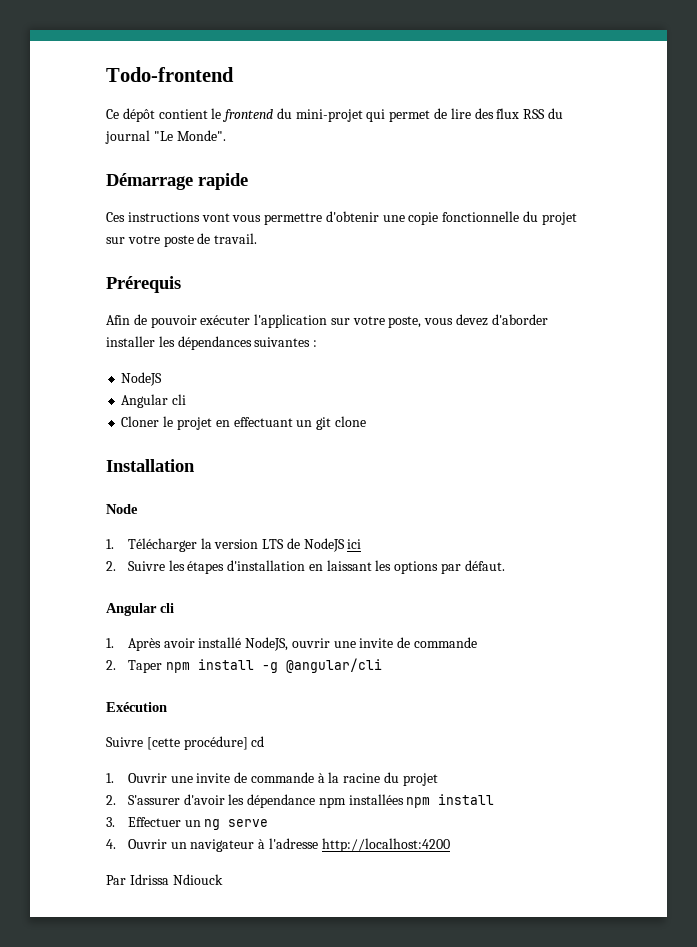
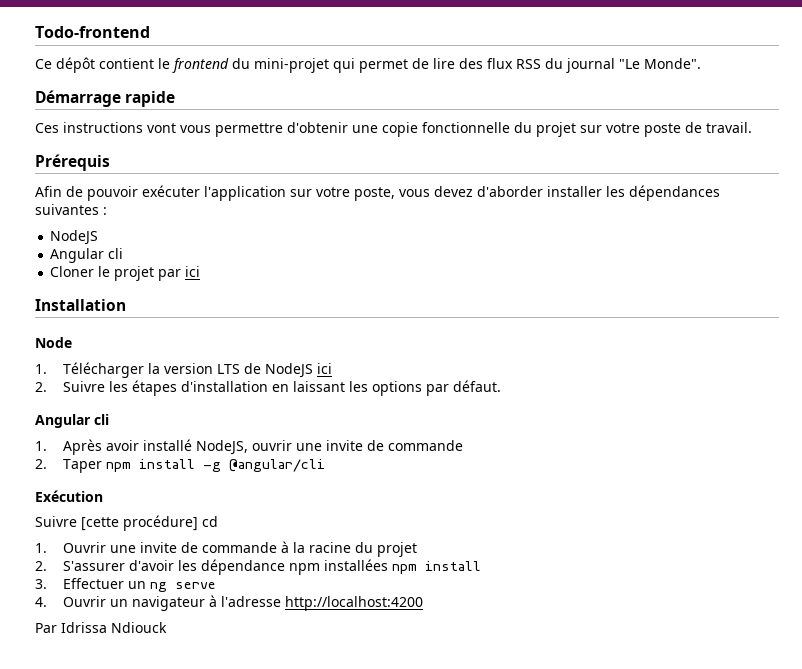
[215,416,366,430] en effectuant un git clone -> [158,266,201,281] par ici

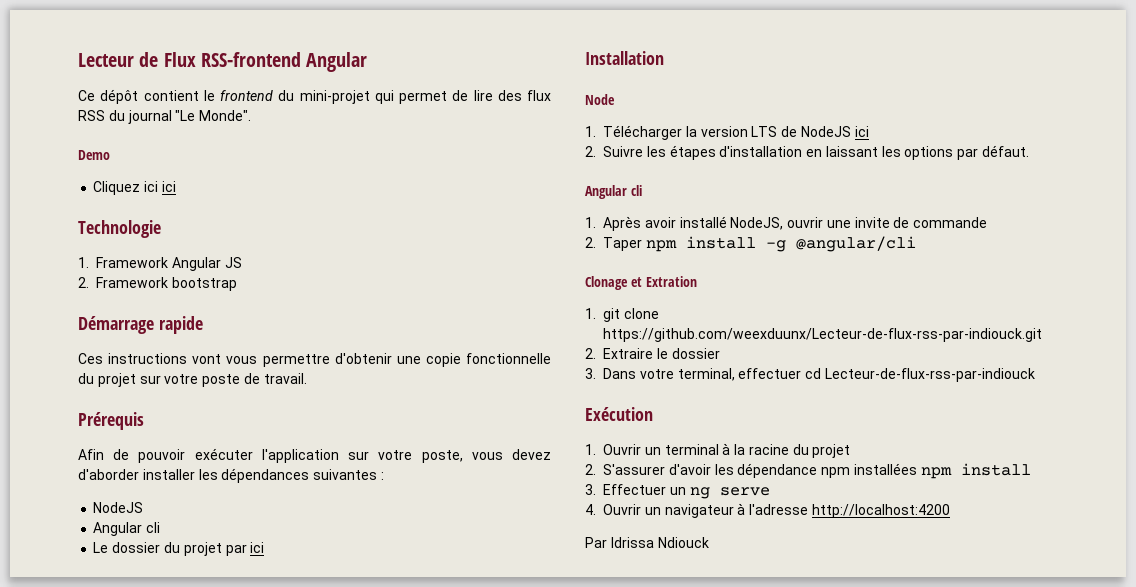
[35,26,150,38] Todo-frontend -> [78,52,368,72] Lecteur de Flux RSS-frontend Angular
(701, 63) none -> [78,150,110,160] [93,181,176,195] [78,220,161,238] [78,257,242,271] [78,277,237,291] // Demo // Cliquez ici ici // Technologie // 1. Framework Angular JS // 2. Framework bootstrap
[50,266,111,277] Cloner le -> [93,542,180,553] Le dossier du
[35,490,103,502] [35,515,218,531] [35,542,277,553] Exécution // Suivre [cette procédure] cd // 1. Ouvrir une invite de commande -> [585,276,697,290] [585,308,659,322] [603,328,1042,342] [585,348,720,359] [585,368,1035,382] [585,407,653,421] [585,444,719,455] Clonage et Extration // 1. git clone https://github.com/weexduunx/Lecteur-de-flux-rss-par-indiouck.git // 2. Extraire le dossier // 3. Dans votre terminal, effectuer cd Lecteur-de-flux-rss-par-indiouck // Exécution // 1. Ouvrir un terminal

